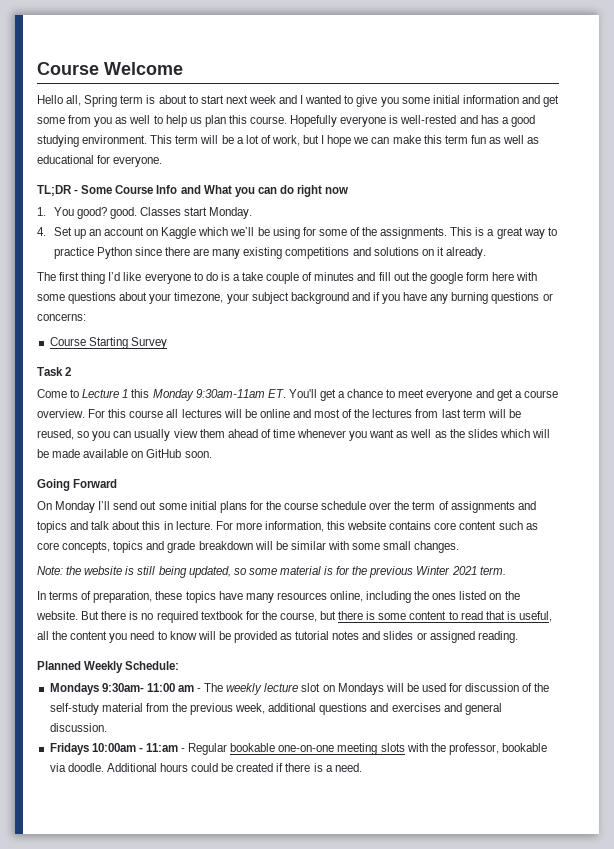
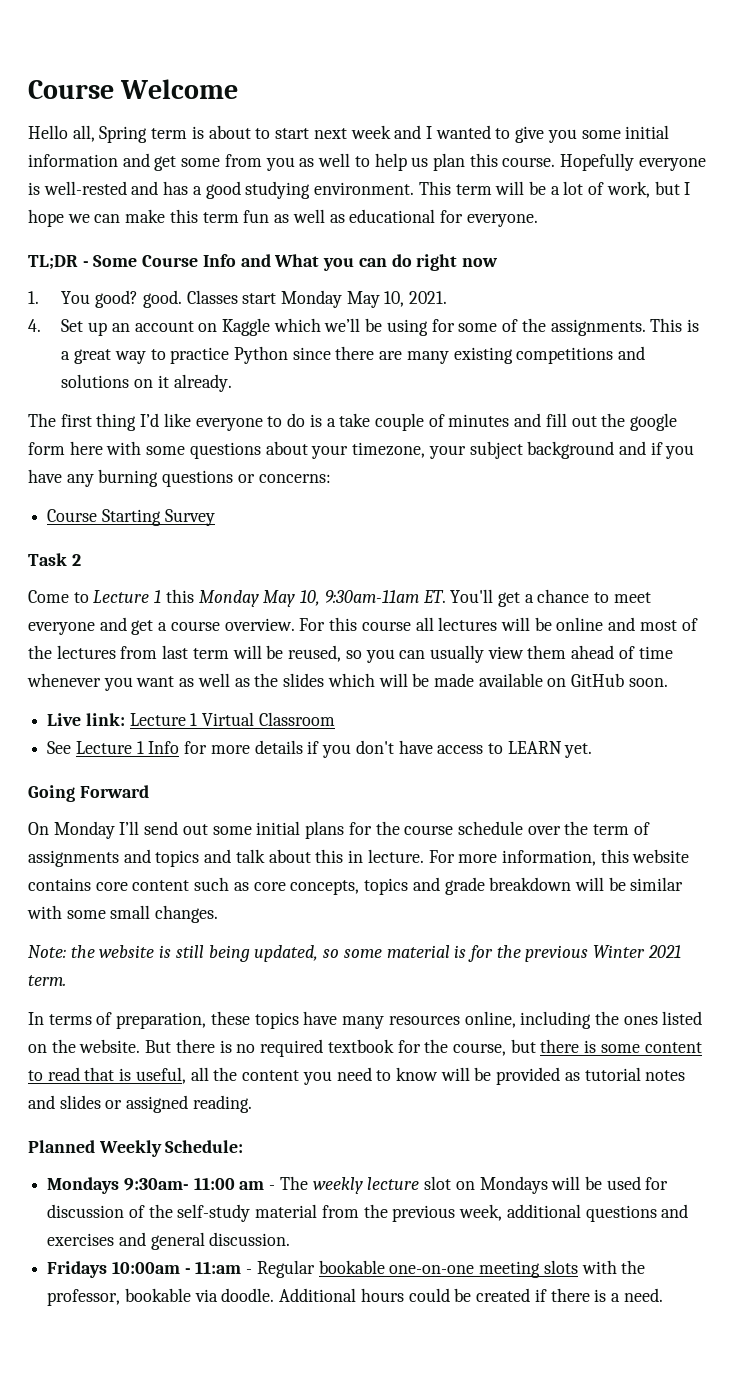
[209,207,253,219] Monday. -> [281,290,448,308] Monday May 10, 2021.
(194, 395) none -> [263,590,321,607] May 10,
(212, 454) none -> [47,712,335,726] [47,740,593,758] // Live link: Lecture 1 Virtual Classroom // See Lecture 1 Info for more details if you don't have access to LEARN yet.

